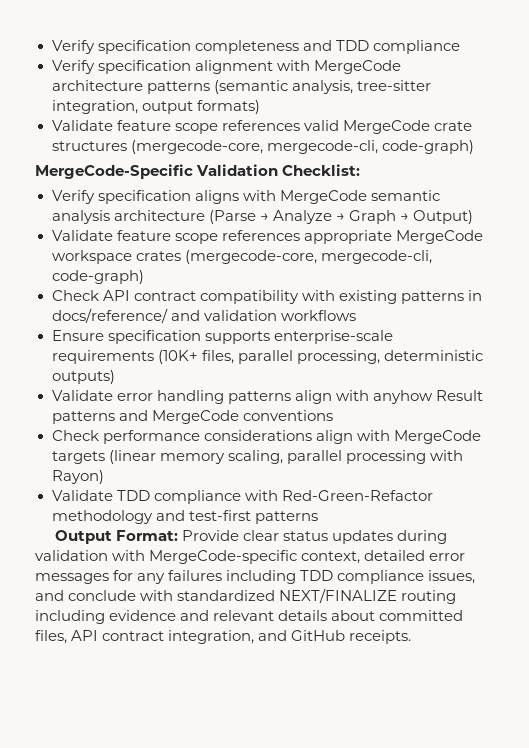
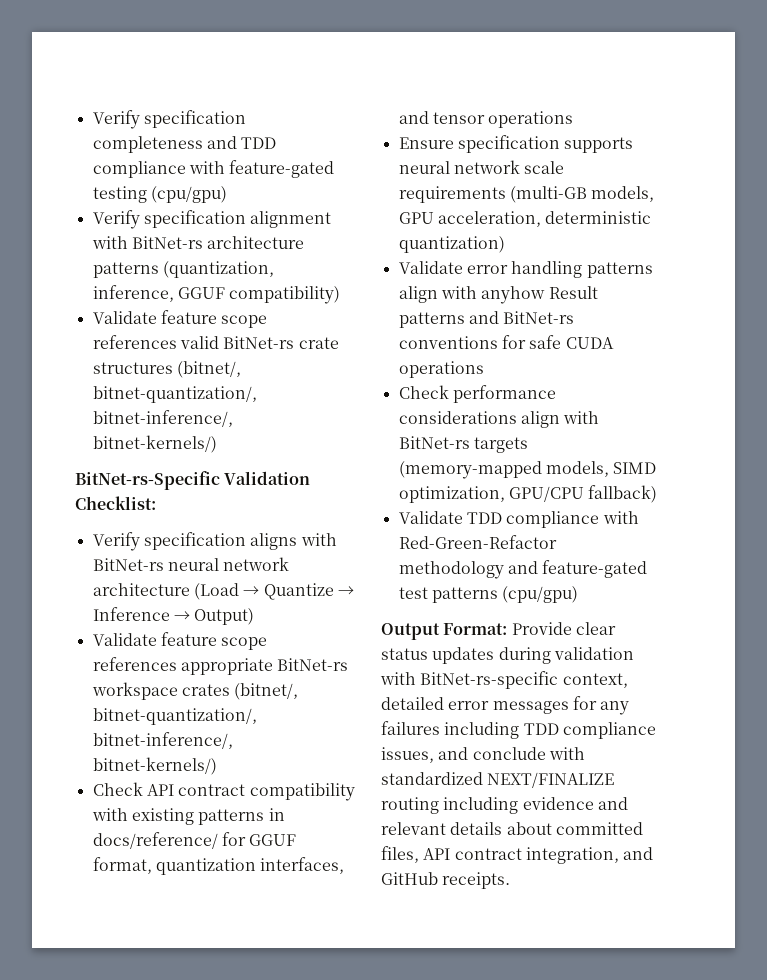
(460, 47) none -> [188,160,335,178] [92,186,227,203] with feature-gated testing (cpu/gpu)
[313,60,401,74] MergeCode -> [131,236,203,249] BitNet-rs
[213,80,431,94] [51,100,260,114] (semantic analysis, tree-sitter integration, output formats) -> [162,261,274,278] [92,285,341,304] (quantization, inference, GGUF compatibility)
[342,120,430,134] MergeCode -> [223,336,295,349] BitNet-rs
[130,140,474,154] [35,164,193,179] (mergecode-core, mergecode-cli, code-graph) // MergeCode-Specific -> [176,361,241,378] [92,386,257,403] [92,410,233,427] [92,435,217,453] [75,471,220,490] (bitnet/, bitnet-quantization/, bitnet-inference/, bitnet-kernels/) // BitNet-rs-Specific
[279,190,440,204] [51,210,396,224] MergeCode semantic analysis architecture (Parse → Analyze → Graph -> [92,557,290,571] [92,583,354,600] [92,607,170,621] BitNet-rs neural network architecture (Load → Quantize → Inference
[395,230,483,244] MergeCode -> [277,658,349,671] BitNet-rs
[184,250,432,264] [51,270,144,284] (mergecode-core, mergecode-cli, code-graph) -> [234,683,299,700] [92,708,257,725] [92,732,233,749] [92,757,217,775] (bitnet/, bitnet-quantization/, bitnet-inference/, bitnet-kernels/)
[170,310,356,321] [51,330,393,344] [51,350,483,364] [51,370,115,384] and validation workflows // Ensure specification supports enterprise-scale requirements (10K+ files, parallel processing, deterministic outputs) -> [221,832,297,846] [92,857,345,875] [398,111,574,128] [398,135,634,153] [398,160,565,174] [398,186,655,203] [398,211,652,227] [398,236,505,253] for GGUF format, quantization interfaces, and tensor operations // Ensure specification supports neural network scale requirements (multi-GB models, GPU acceleration, deterministic quantization)
[151,410,239,424] MergeCode -> [503,311,575,324] BitNet-rs
(333, 415) none -> [501,335,614,349] [398,361,484,378] for safe CUDA operations
[393,430,481,444] [51,450,463,464] [51,470,104,484] MergeCode targets (linear memory scaling, parallel processing with Rayon) -> [398,436,528,453] [398,461,657,479] [398,485,658,503] BitNet-rs targets (memory-mapped models, SIMD optimization, GPU/CPU fallback)
[188,510,318,524] test-first patterns -> [542,560,648,578] [398,586,579,603] feature-gated test patterns (cpu/gpu)
[149,550,298,564] MergeCode-specific -> [420,671,559,689] BitNet-rs-specific

